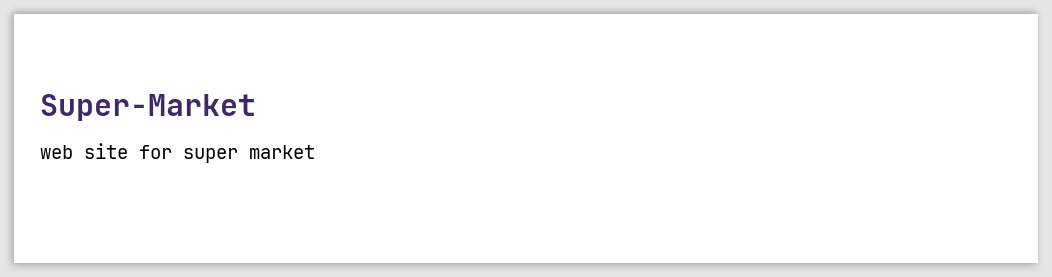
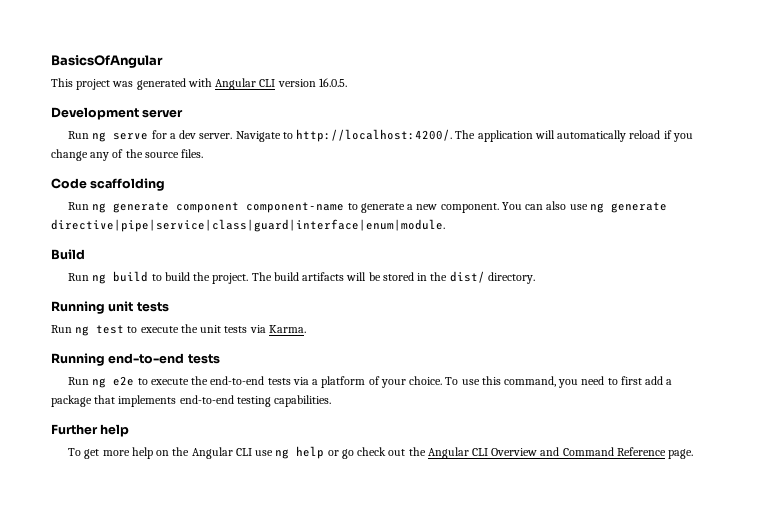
[40,94,256,121] [40,143,315,163] Super-Market // web site for super market -> [51,55,163,68] [51,78,347,90] [51,107,184,120] [68,129,693,142] [51,149,204,161] [51,178,166,191] [68,201,667,213] [51,219,445,232] [51,249,85,260] [68,271,535,284] [51,301,169,314] [51,324,306,336] [51,353,220,366] [68,376,673,388] [51,395,332,407] [51,424,130,437] [68,446,694,459] BasicsOfAngular // This project was generated with Angular CLI version 16.0.5. // Development server // Run ng serve for a dev server. Navigate to http://localhost:4200/. The application will automatically reload if you change any of the source files. // Code scaffolding // Run ng generate component component-name to generate a new component. You can also use ng generate directive|pipe|service|class|guard|interface|enum|module. // Build // Run ng build to build the project. The build artifacts will be stored in the dist/ directory. // Running unit tests // Run ng test to execute the unit tests via Karma. // Running end-to-end tests // Run ng e2e to execute the end-to-end tests via a platform of your choice. To use this command, you need to first add a package that implements end-to-end testing capabilities. // Further help // To get more help on the Angular CLI use ng help or go check out the Angular CLI Overview and Command Reference page.

